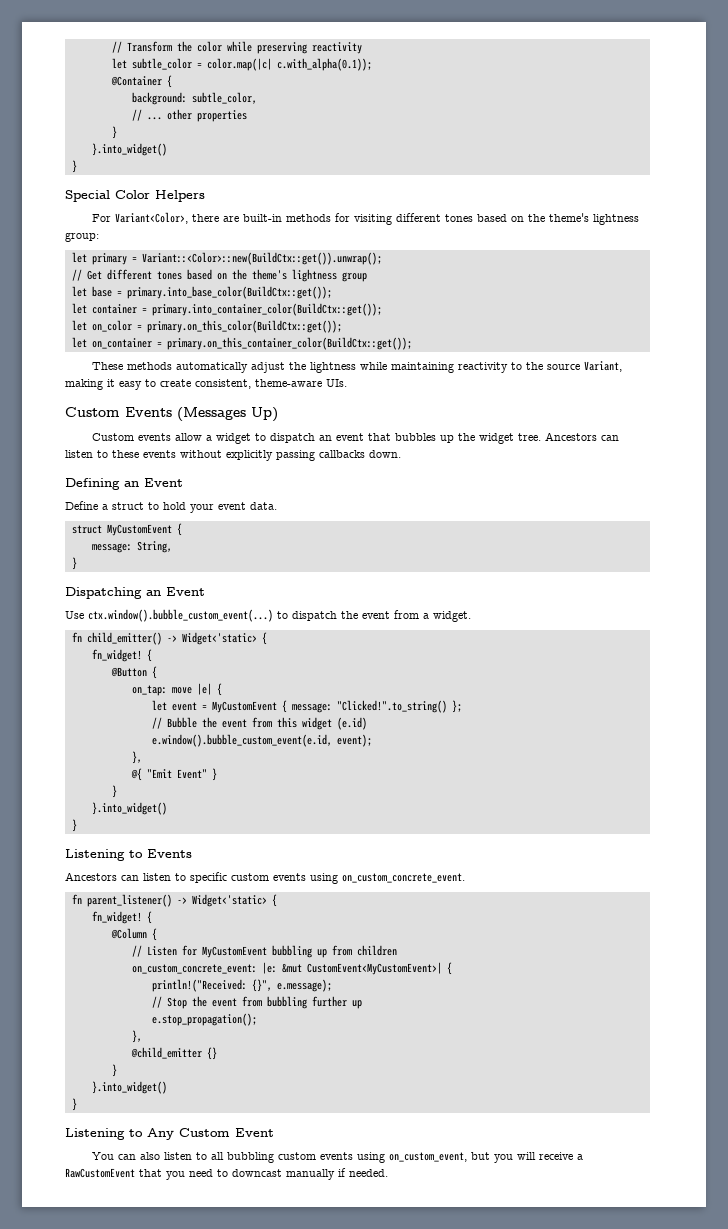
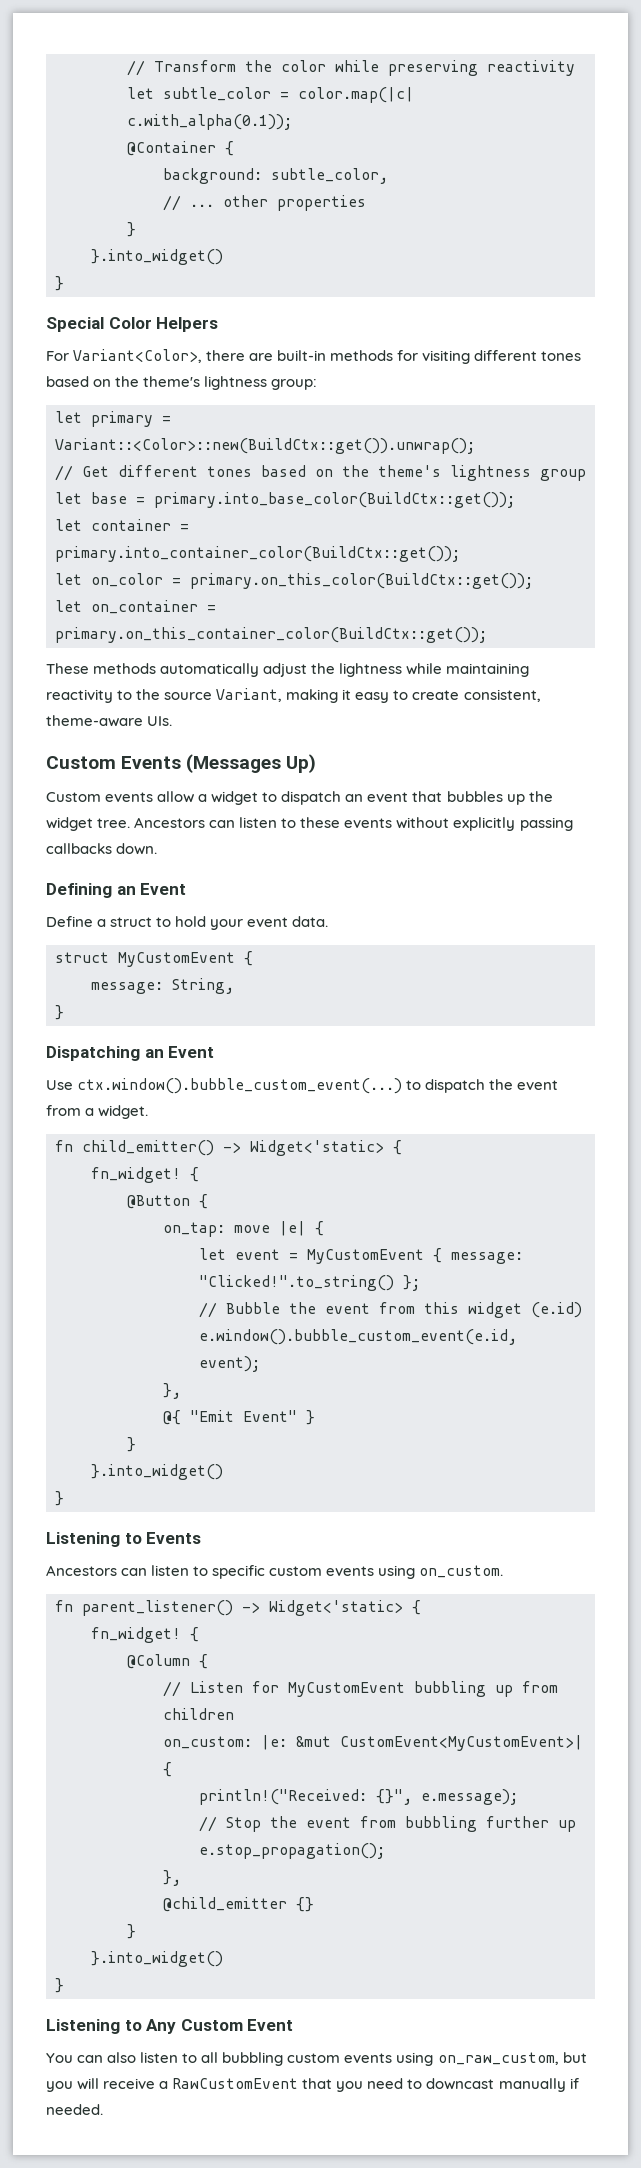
[342,873,465,883] on_custom_concrete_event. -> [419,1565,504,1578] on_custom.
[131,964,257,974] on_custom_concrete_event: -> [163,1736,252,1749] on_custom:
[388,1152,467,1162] on_custom_event, -> [437,2052,559,2065] on_raw_custom,

